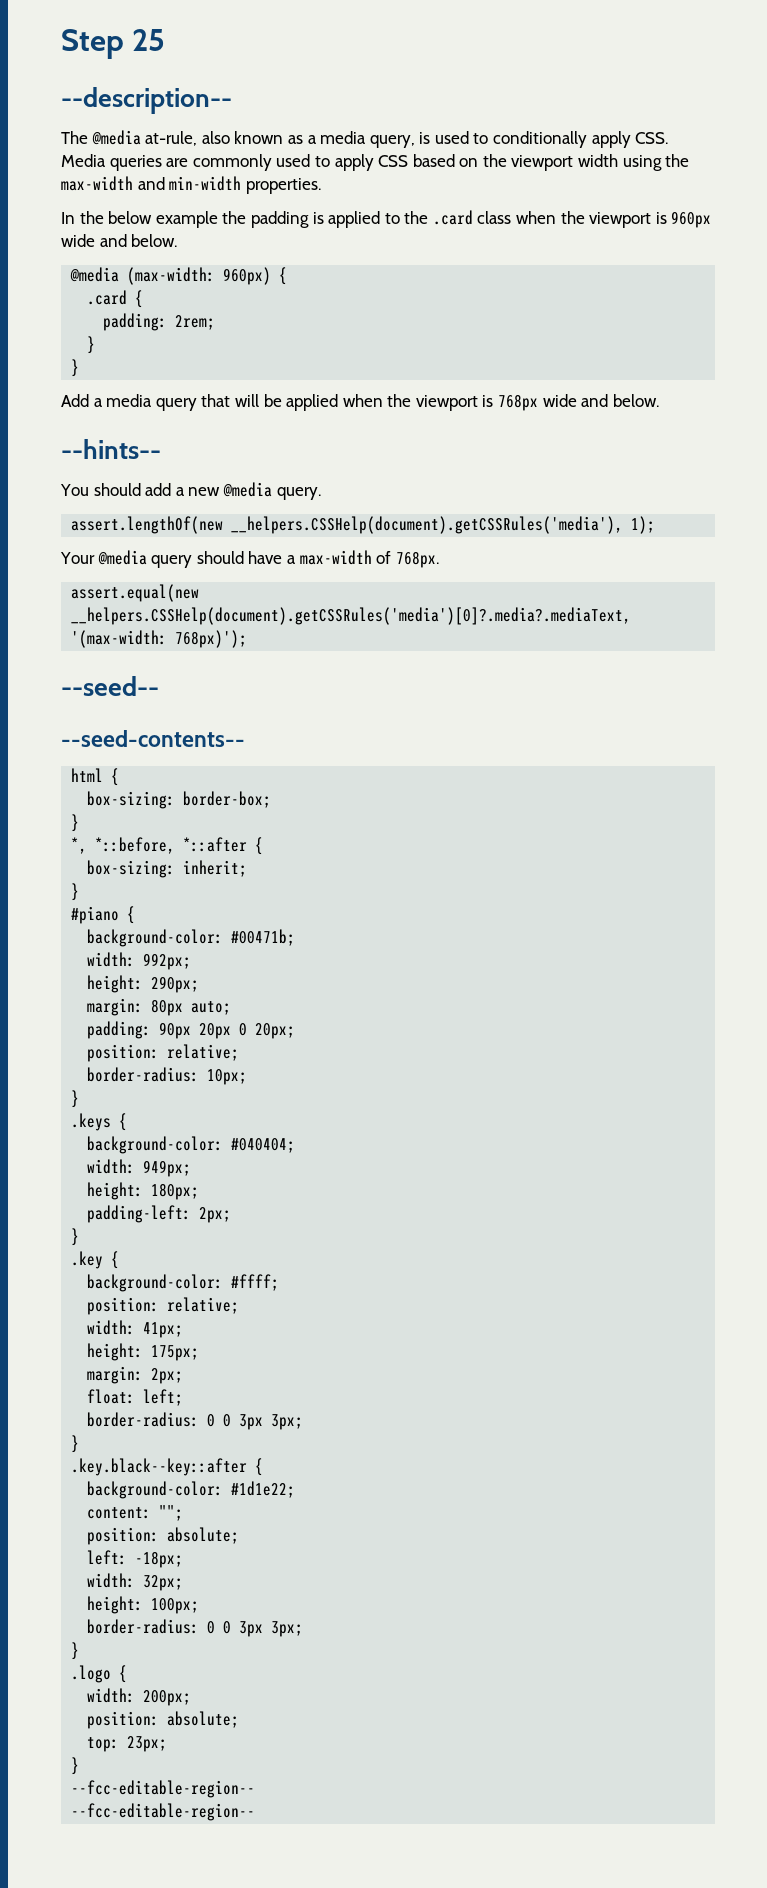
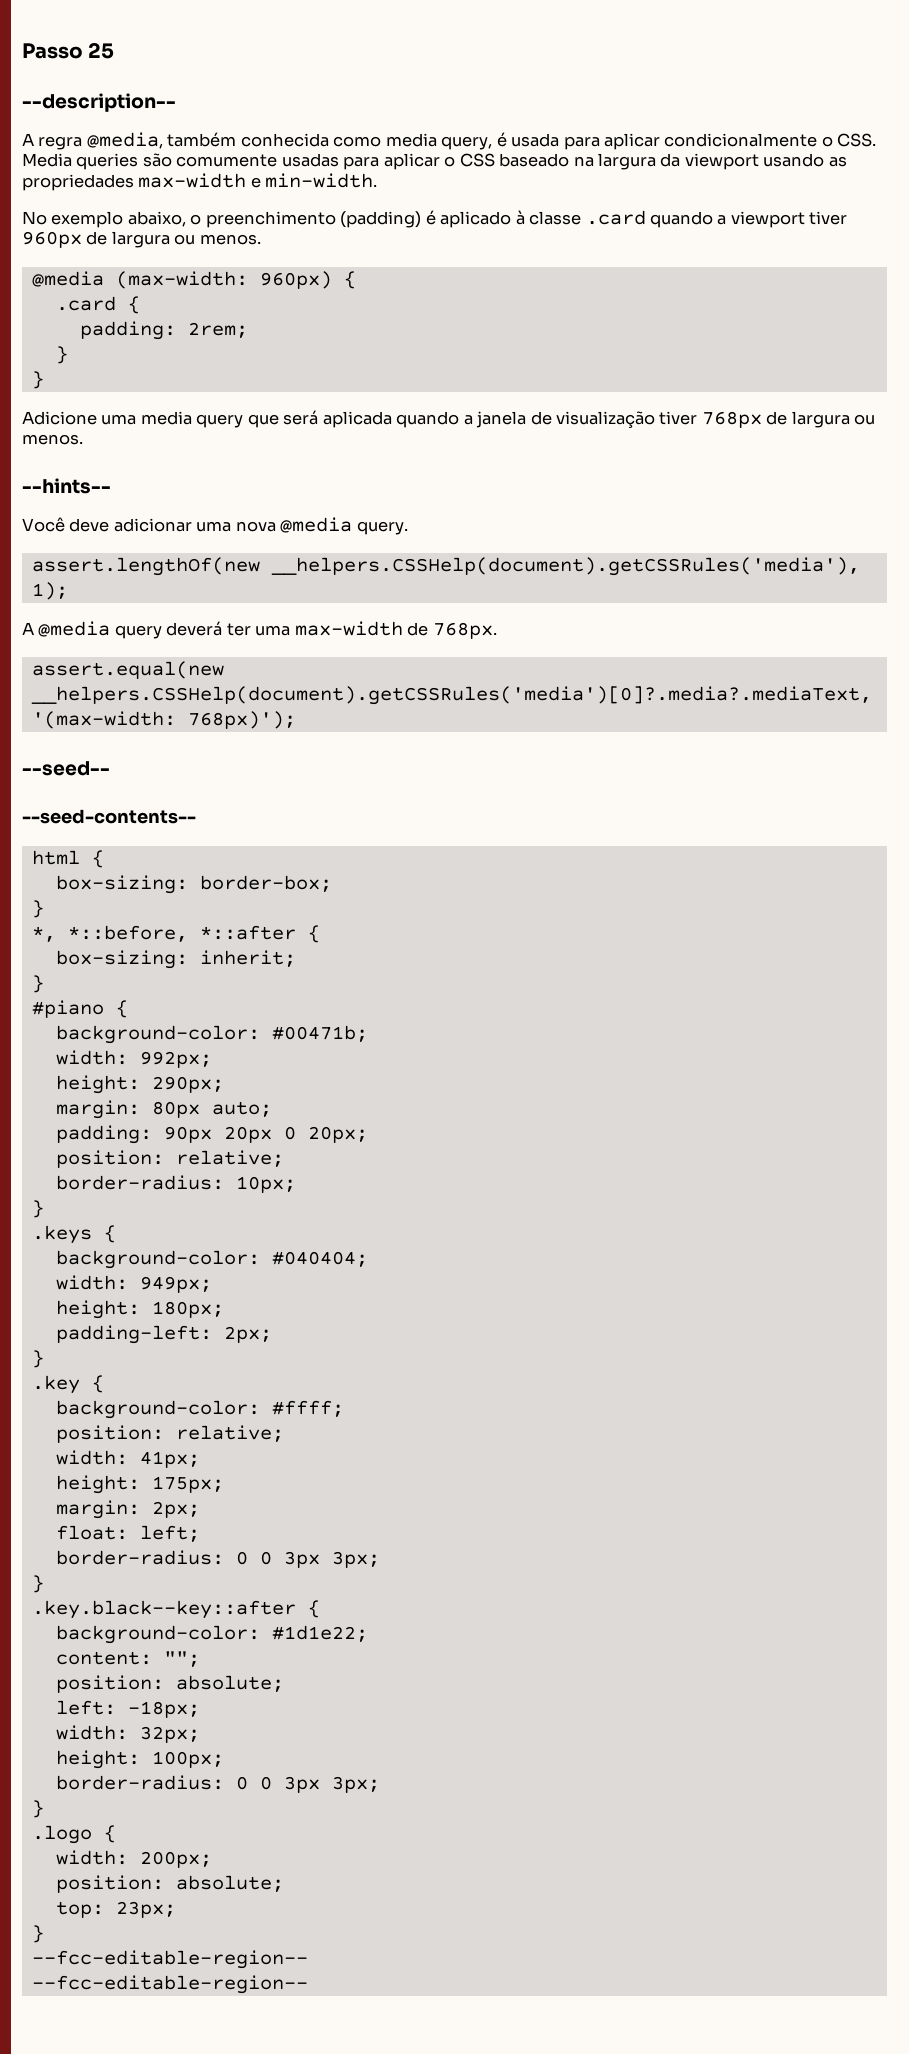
[61,29,124,59] Step -> [22,43,83,59] Passo
[61,130,669,148] [61,154,690,171] [61,176,321,194] [61,210,712,228] [61,234,178,247] The @media at-rule, also known as a media query, is used to conditionally apply CSS. Media queries are commonly used to apply CSS based on the viewport width using the max-width and min-width properties. // In the below example the padding is applied to the .card class when the viewport is 960px wide and below. -> [22,132,877,150] [22,153,847,170] [22,173,378,191] [22,210,848,228] [22,231,261,248] A regra @media, também conhecida como media query, é usada para aplicar condicionalmente o CSS. Media queries são comumente usadas para aplicar o CSS baseado na largura da viewport usando as propriedades max-width e min-width. // No exemplo abaixo, o preenchimento (padding) é aplicado à classe .card quando a viewport tiver 960px de largura ou menos.
[61,394,659,411] [61,439,161,459] [60,483,221,496] Add a media query that will be applied when the viewport is 768px wide and below. // --hints-- // You should add a new -> [22,410,876,428] [22,434,83,445] [22,478,111,494] [22,517,276,532] Adicione uma media query que será aplicada quando a janela de visualização tiver 768px de largura ou menos. // --hints-- // Você deve adicionar uma nova
[60,552,95,564] Your -> [22,622,34,635] A
[196,550,392,565] should have a max-width of -> [166,621,429,636] deverá ter uma max-width de

